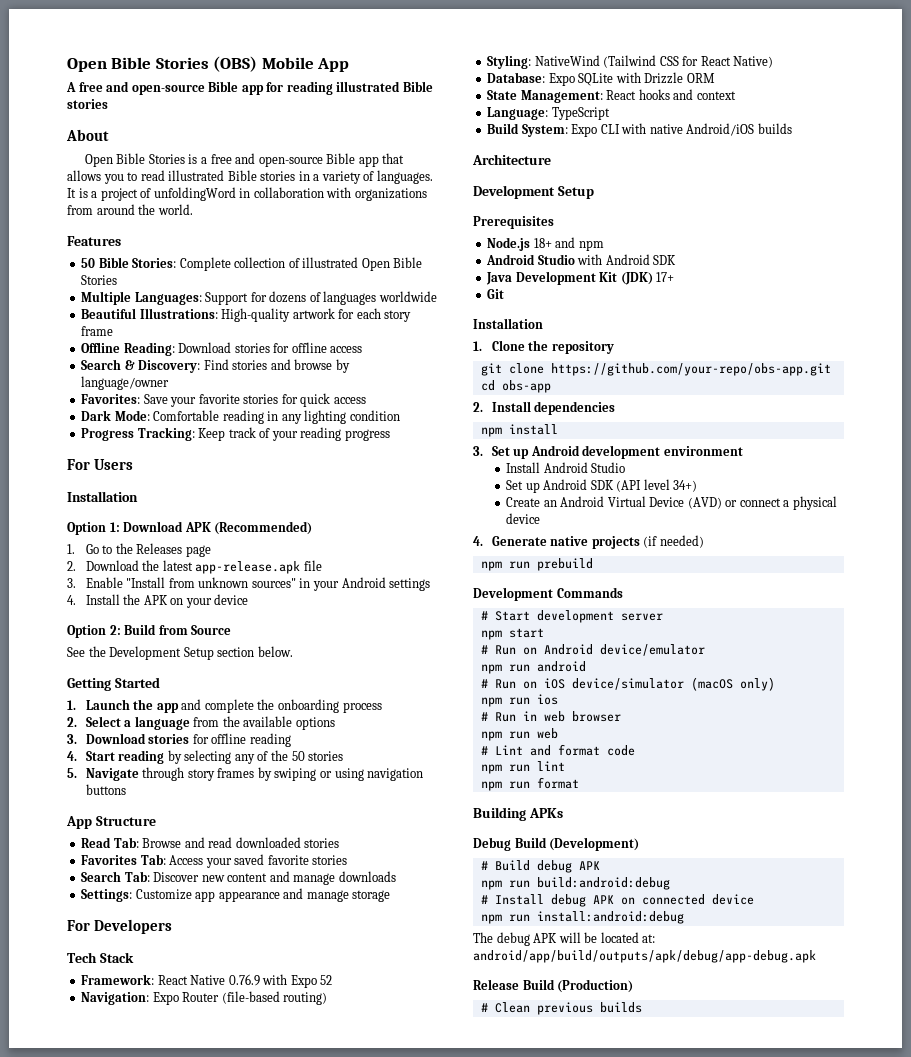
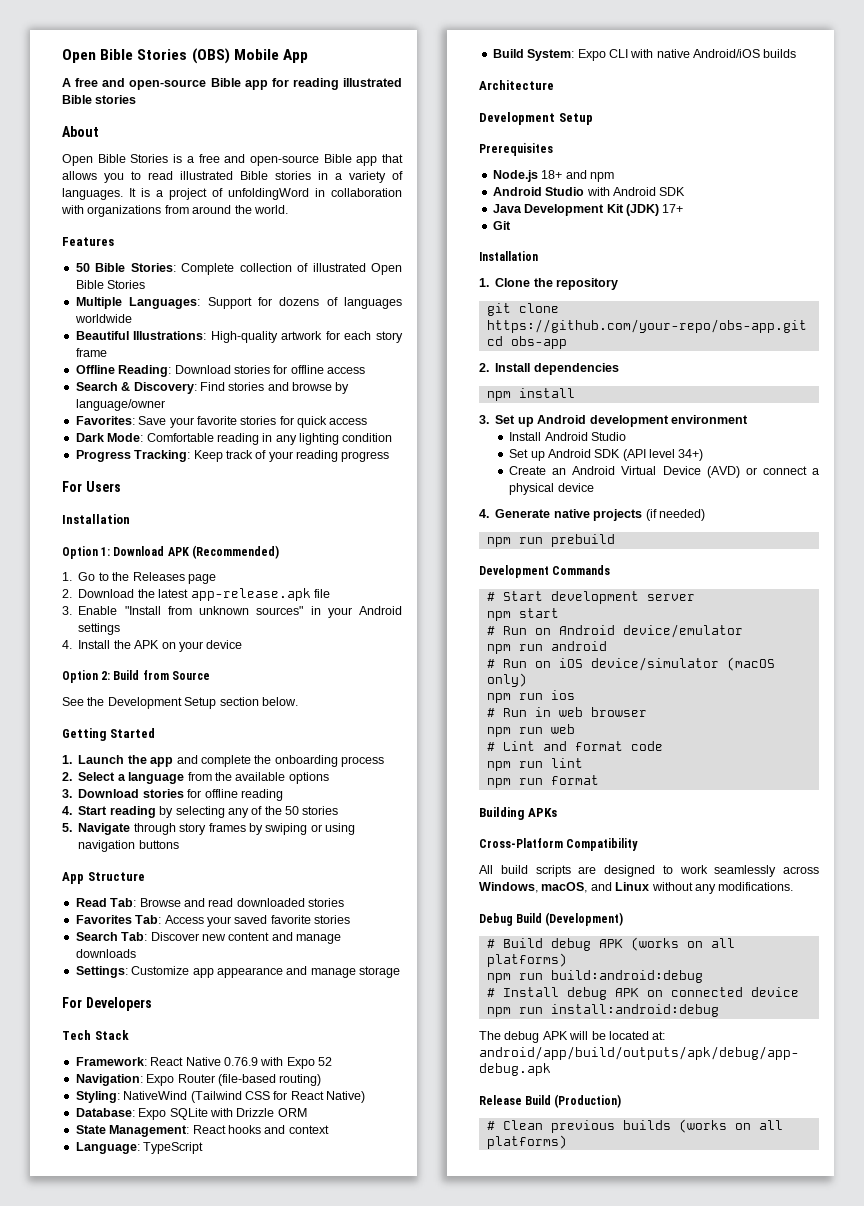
(563, 813) none -> [479,838,639,851] [479,865,819,877] [479,882,794,894] // Cross-Platform Compatibility // All build scripts are designed to work seamlessly across Windows, macOS, and Linux without any modifications.
(600, 865) none -> [630,937,735,951] [486,953,567,967] (works on all platforms)
(642, 1007) none -> [678,1119,783,1133] [486,1135,567,1149] (works on all platforms)

